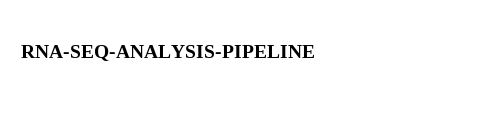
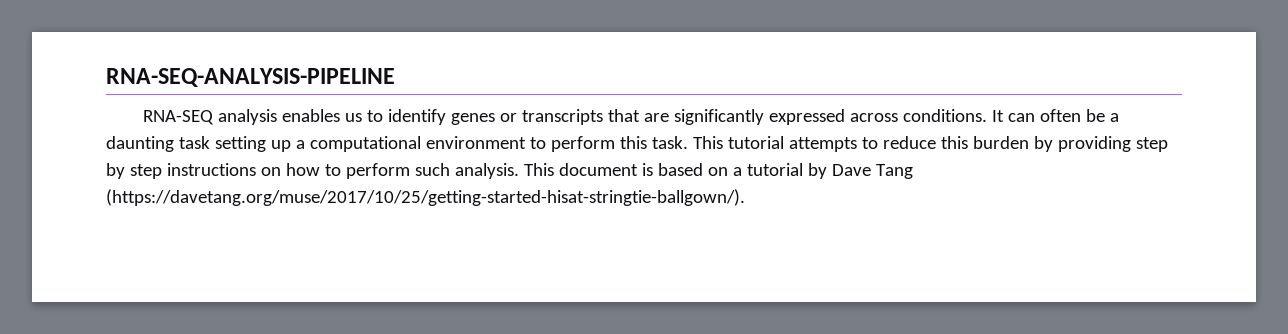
(315, 53) none -> [143,109,1120,125] [106,136,1168,152] [106,163,913,179] [106,189,745,206] // RNA-SEQ analysis enables us to identify genes or transcripts that are significantly expressed across conditions. It can often be a daunting task setting up a computational environment to perform this task. This tutorial attempts to reduce this burden by providing step by step instructions on how to perform such analysis. This document is based on a tutorial by Dave Tang (https://davetang.org/muse/2017/10/25/getting-started-hisat-stringtie-ballgown/).

